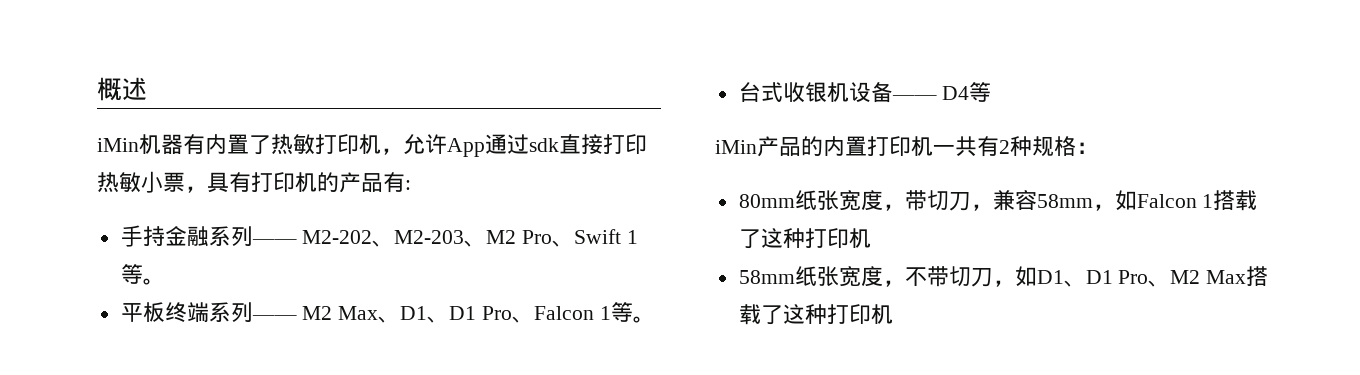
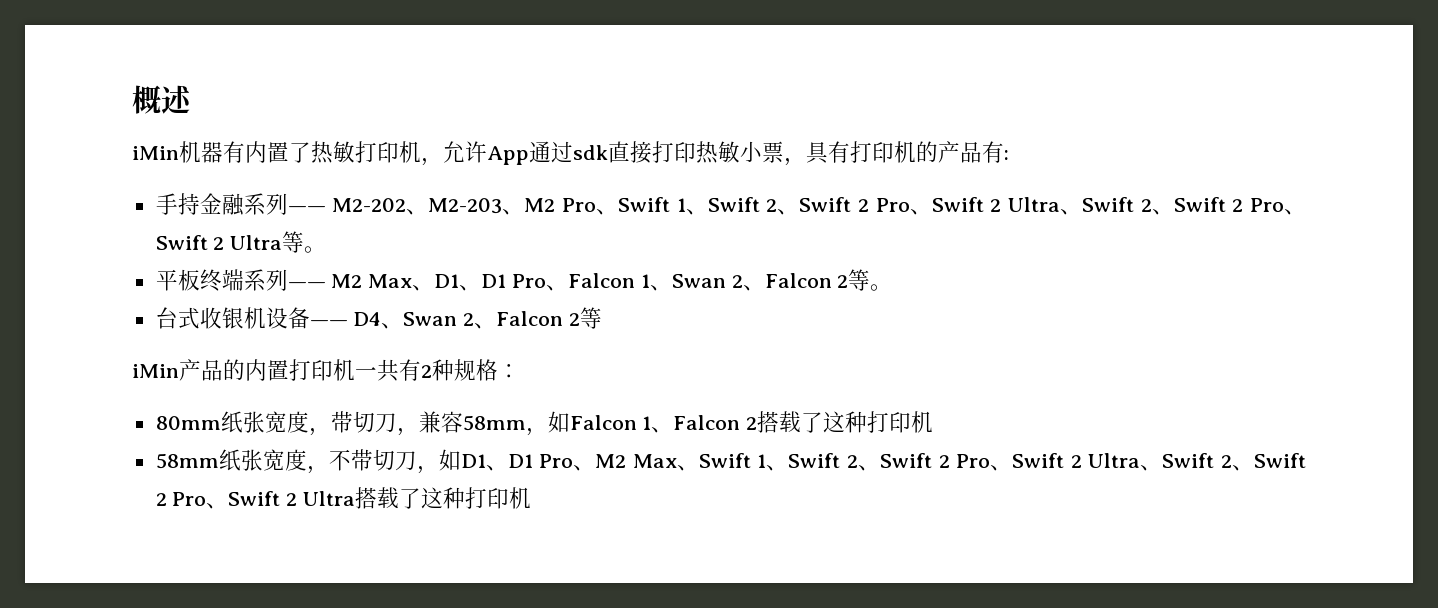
(639, 237) none -> [685,197,1306,215] [155,235,283,250] 、Swift 2、Swift 2 Pro、Swift 2 Ultra、Swift 2、Swift 2 Pro、Swift 2 Ultra
(611, 313) none -> [649,273,849,291] 、Swan 2、Falcon 2
(970, 93) none -> [381,311,581,329] 、Swan 2、Falcon 2
(1214, 201) none -> [651,415,758,433] 、Falcon 2
(1247, 277) none -> [676,453,1306,471] [155,491,356,509] 、Swift 1、Swift 2、Swift 2 Pro、Swift 2 Ultra、Swift 2、Swift 2 Pro、Swift 2 Ultra

